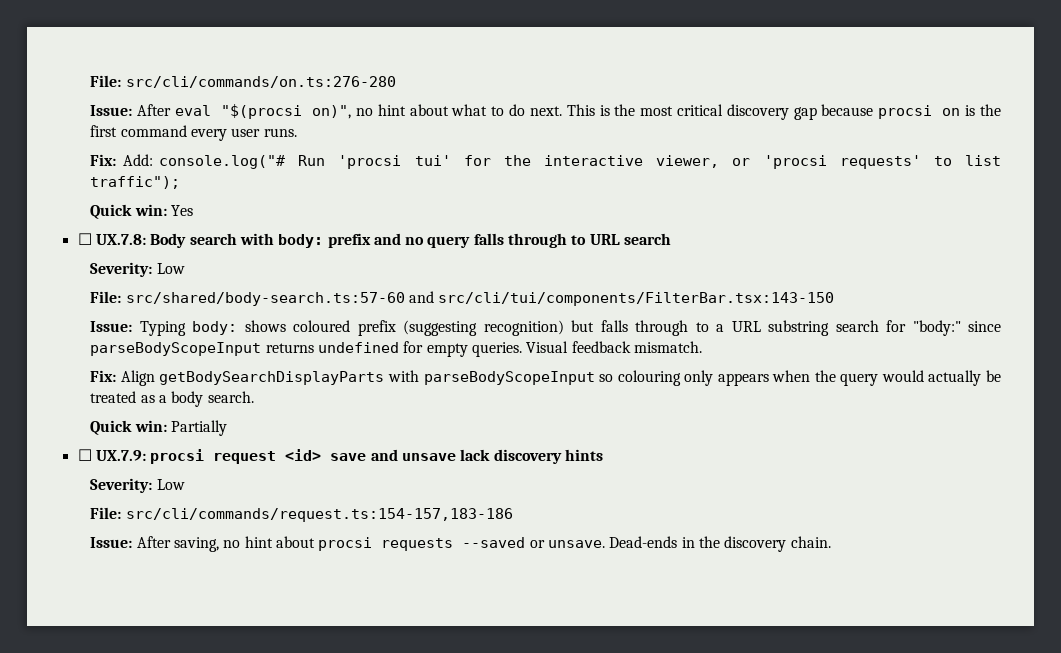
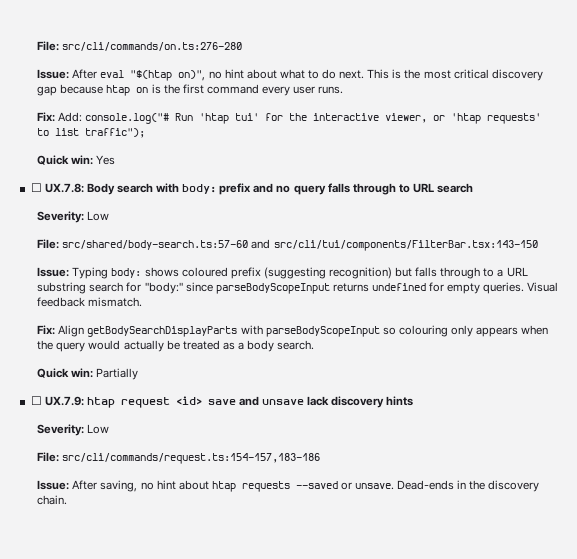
[221,104,303,119] "$(procsi -> [130,70,173,81] "$(htap
[878,105,933,119] procsi -> [106,85,131,96] htap
[338,155,402,169] 'procsi -> [199,113,230,124] 'htap
[763,155,827,169] 'procsi -> [451,113,482,124] 'htap
[150,449,205,464] procsi -> [86,397,115,408] htap
[318,537,373,551] procsi -> [211,481,236,492] htap

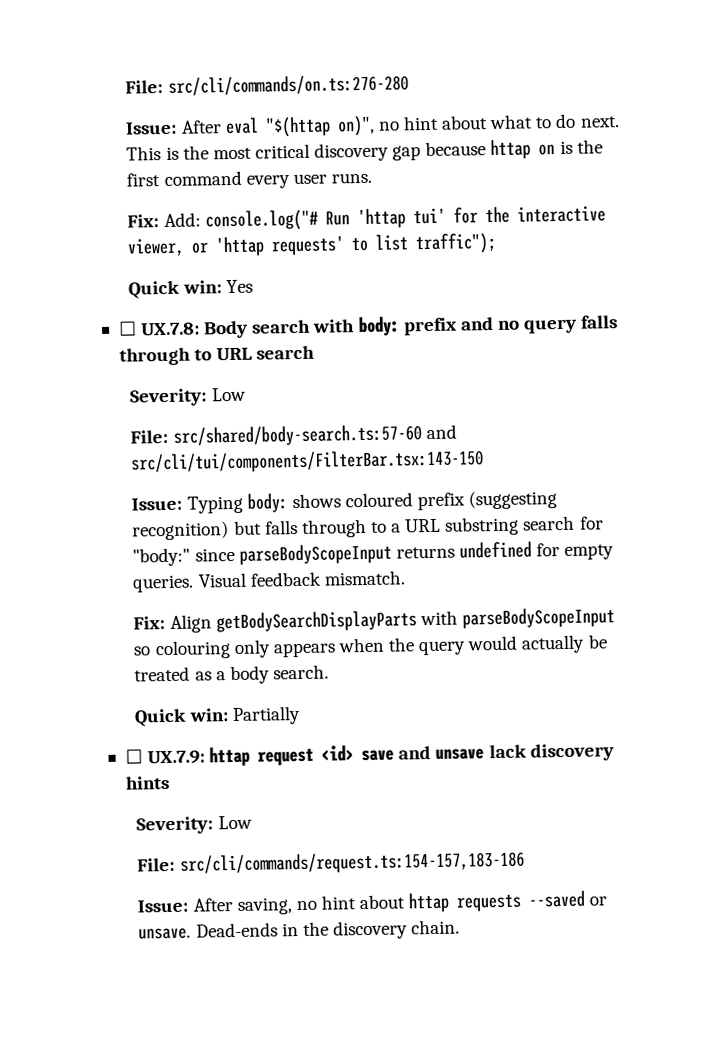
[130,70,173,81] "$(htap -> [264,116,331,138] "$(httap
[106,85,131,96] htap -> [490,139,532,160] httap
[199,113,230,124] 'htap -> [356,208,406,229] 'httap
[451,113,482,124] 'htap -> [215,236,265,257] 'httap
[86,397,115,408] htap -> [209,746,251,767] httap
[211,481,236,492] htap -> [408,892,450,913] httap

